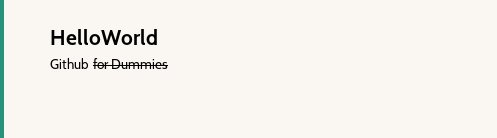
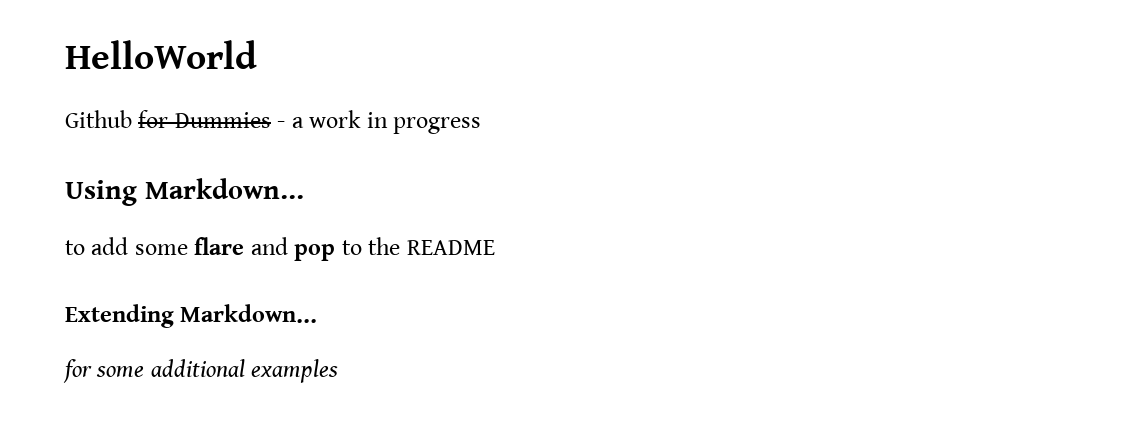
(169, 64) none -> [277,110,482,134] [65,178,304,206] [65,237,495,261] [65,304,318,328] [63,359,339,383] - a work in progress // Using Markdown... // to add some flare and pop to the README // Extending Markdown... // for some additional examples

